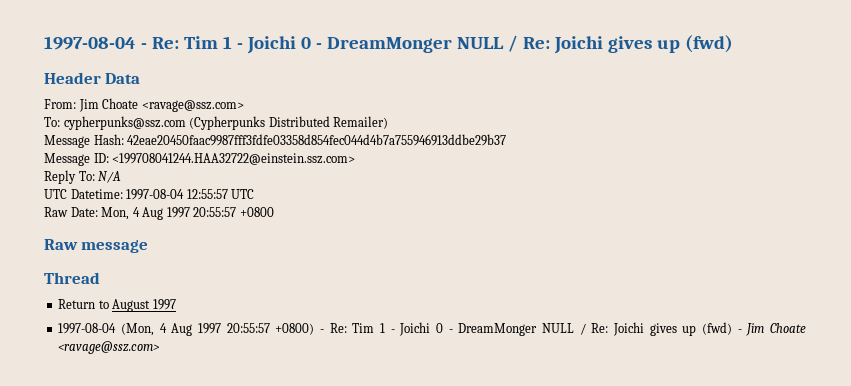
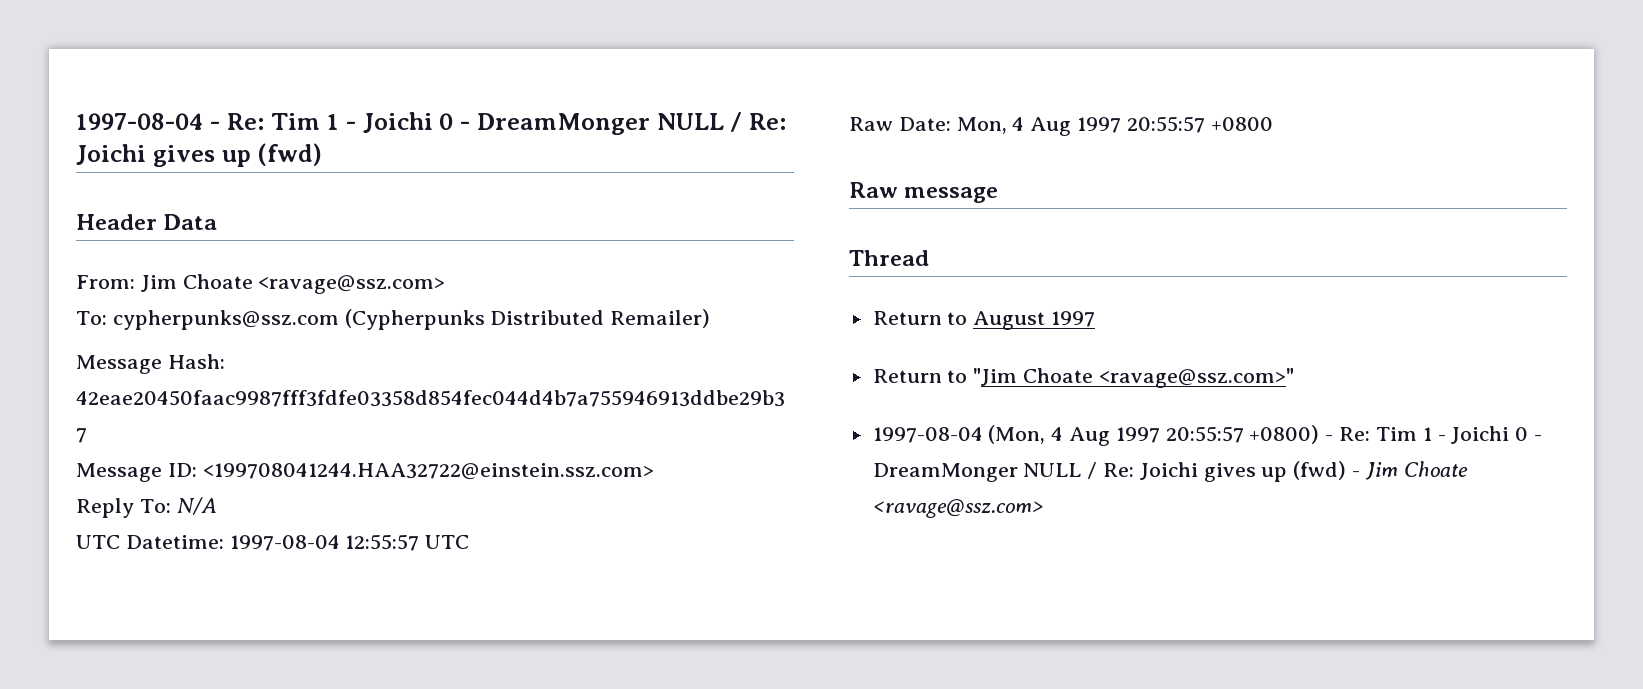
(176, 304) none -> [872,368,1294,388] // Return to "Jim Choate <ravage@ssz.com>"

